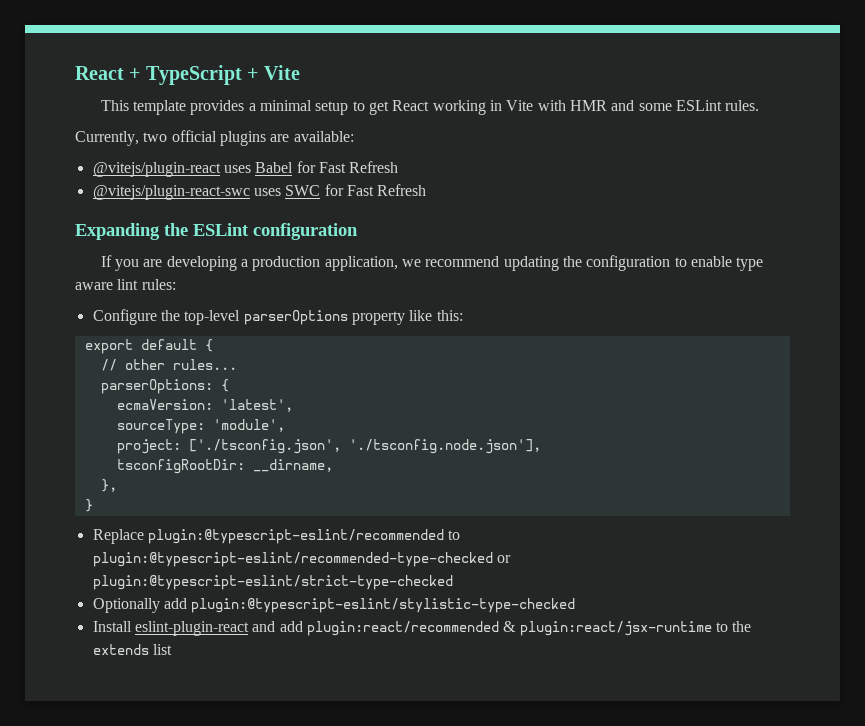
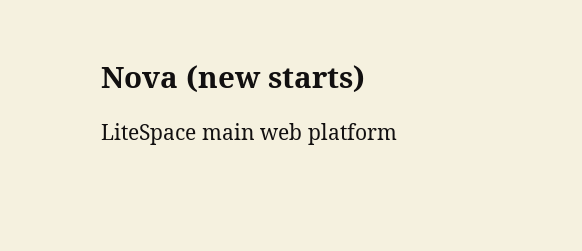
[75,65,300,85] [100,100,760,115] [75,130,354,146] [92,161,399,177] [92,184,427,200] [75,223,358,240] [100,255,764,271] [75,279,176,290] [92,309,463,325] [84,339,213,354] [100,359,237,371] [100,379,229,394] [116,399,293,412] [116,419,285,434] [116,439,541,454] [116,459,333,474] [100,479,117,492] [84,499,93,512] [92,529,461,544] [92,552,511,567] [92,575,453,590] [92,598,576,613] [92,621,752,636] [92,644,172,655] React + TypeScript + Vite // This template provides a minimal setup to get React working in Vite with HMR and some ESLint rules. // Currently, two official plugins are available: // @vitejs/plugin-react uses Babel for Fast Refresh // @vitejs/plugin-react-swc uses SWC for Fast Refresh // Expanding the ESLint configuration // If you are developing a production application, we recommend updating the configuration to enable type aware lint rules: // Configure the top-level parserOptions property like this: // export default { // // other rules... // parserOptions: { // ecmaVersion: 'latest', // sourceType: 'module', // project: ['./tsconfig.json', './tsconfig.node.json'], // tsconfigRootDir: __dirname, // }, // } // Replace plugin:@typescript-eslint/recommended to plugin:@typescript-eslint/recommended-type-checked or plugin:@typescript-eslint/strict-type-checked // Optionally add plugin:@typescript-eslint/stylistic-type-checked // Install eslint-plugin-react and add plugin:react/recommended & plugin:react/jsx-runtime to the extends list -> [101,65,365,93] [101,123,398,145] Nova (new starts) // LiteSpace main web platform

